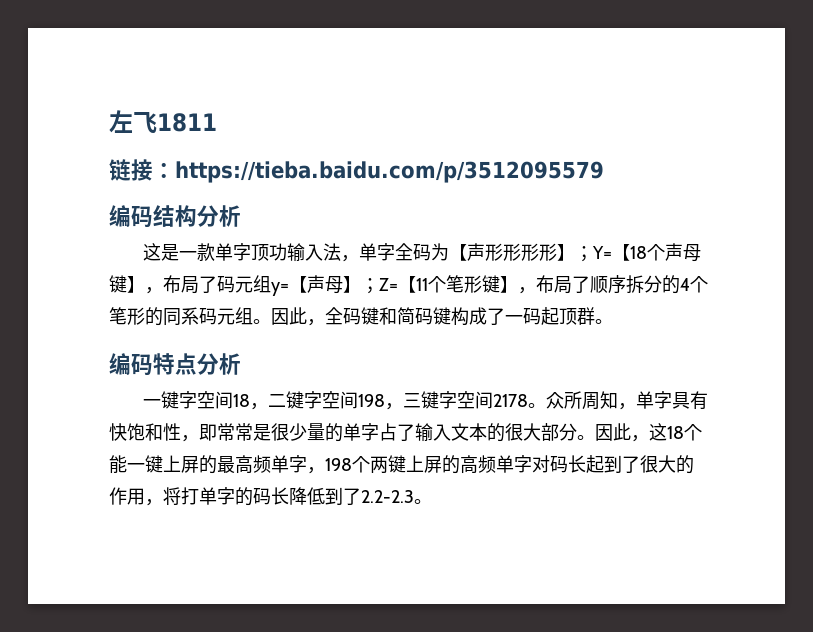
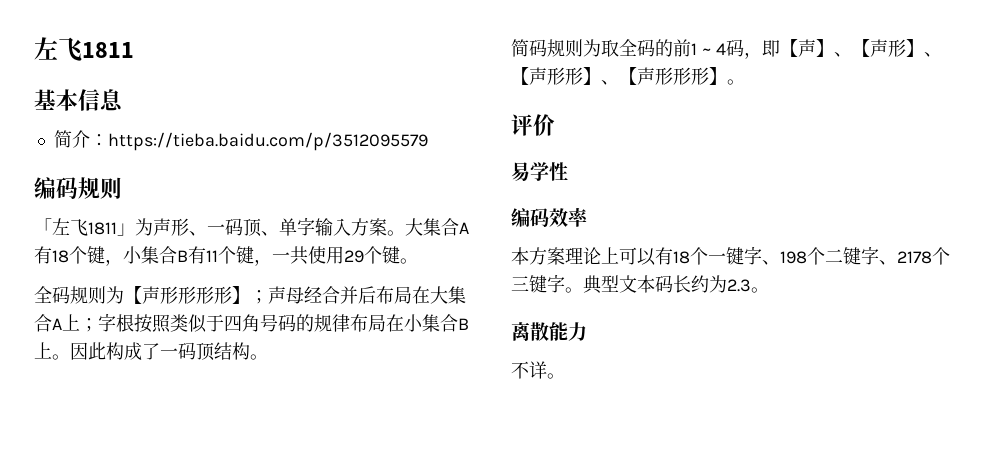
[109,159,153,181] 链接 -> [34,89,123,111] [53,130,90,148] 基本信息 // 简介
[153,205,241,227] [143,243,432,262] 结构分析 // 这是一款单字顶功输入法，单字全码 -> [78,177,122,200] [34,217,469,237] [34,246,418,266] [34,286,106,304] 规则 // 「左飞1811」为声形、一码顶、单字输入方案。大集合A有18个键，小集合B有11个键，一共使用29个键。 // 全码规则
[592,243,702,262] [109,275,708,296] [109,307,451,326] Y=【18个声母键】，布局了码元组y=【声母】；Z=【11个笔形键】，布局了顺序拆分的4个笔形的同系码元组。因此，全码键和简码键 -> [268,286,466,304] [34,313,469,333] [34,342,106,360] 声母经合并后布局在大集合A上；字根按照类似于四角号码的规律布局在小集合B上。因此
[541,307,613,325] [109,353,241,376] [143,391,709,410] [109,423,702,442] [109,455,694,474] [109,487,414,506] 起顶群。 // 编码特点分析 // 一键字空间18，二键字空间198，三键字空间2178。众所周知，单字具有快饱和性，即常常是很少量的单字占了输入文本的很大部分。因此，这18个能一键上屏的最高频单字，198个两键上屏的高频单字对码长起到了很大的作用，将打单字的码长降低到了2.2-2.3 -> [196,342,268,361] [511,39,942,59] [511,67,745,85] [511,114,555,136] [511,162,568,182] [511,208,588,227] [511,246,950,266] [511,274,769,294] [511,322,587,341] [511,361,547,379] 顶结构。 // 简码规则为取全码的前1 ~ 4码，即【声】、【声形】、【声形形】、【声形形形】。 // 评价 // 易学性 // 编码效率 // 本方案理论上可以有18个一键字、198个二键字、2178个三键字。典型文本码长约为2.3。 // 离散能力 // 不详

